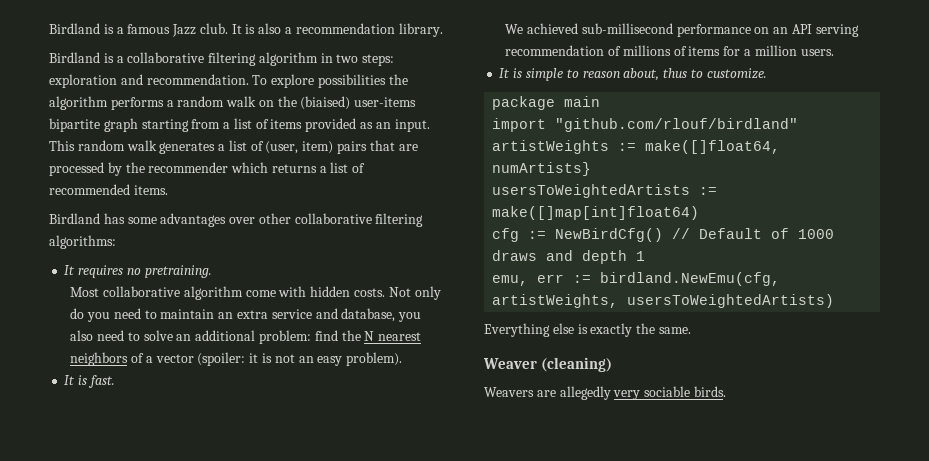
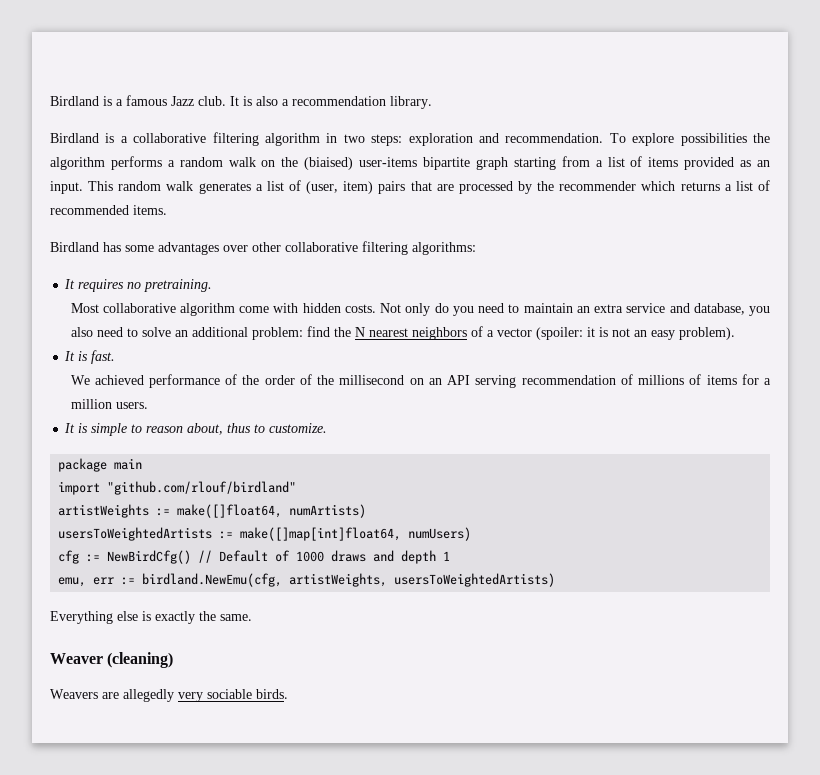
[581,23,751,37] sub-millisecond performance -> [148,374,405,388] performance of the order of the millisecond
[492,162,592,176] numArtists} -> [289,504,367,518] numArtists)
[492,206,700,220] make([]map[int]float64) -> [240,527,472,541] make([]map[int]float64, numUsers)

